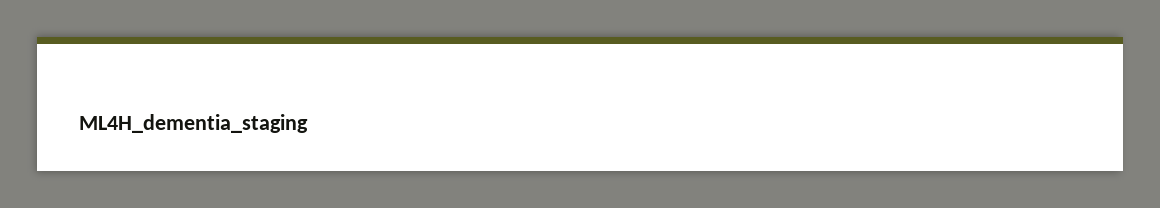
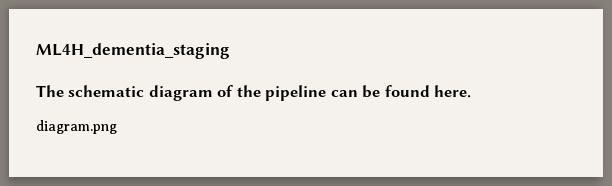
(308, 123) none -> [36,85,472,101] [36,120,117,134] // The schematic diagram of the pipeline can be found here. // diagram.png

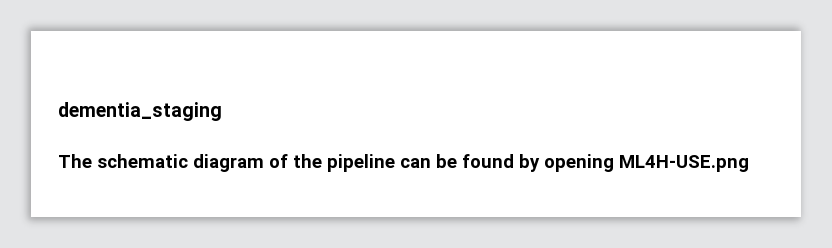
[36,43,230,59] ML4H_dementia_staging -> [58,102,222,121] dementia_staging
[434,85,472,98] [36,120,117,134] here. // diagram.png -> [519,154,749,172] by opening ML4H-USE.png

